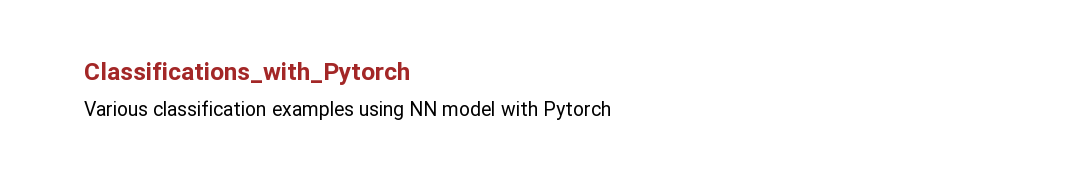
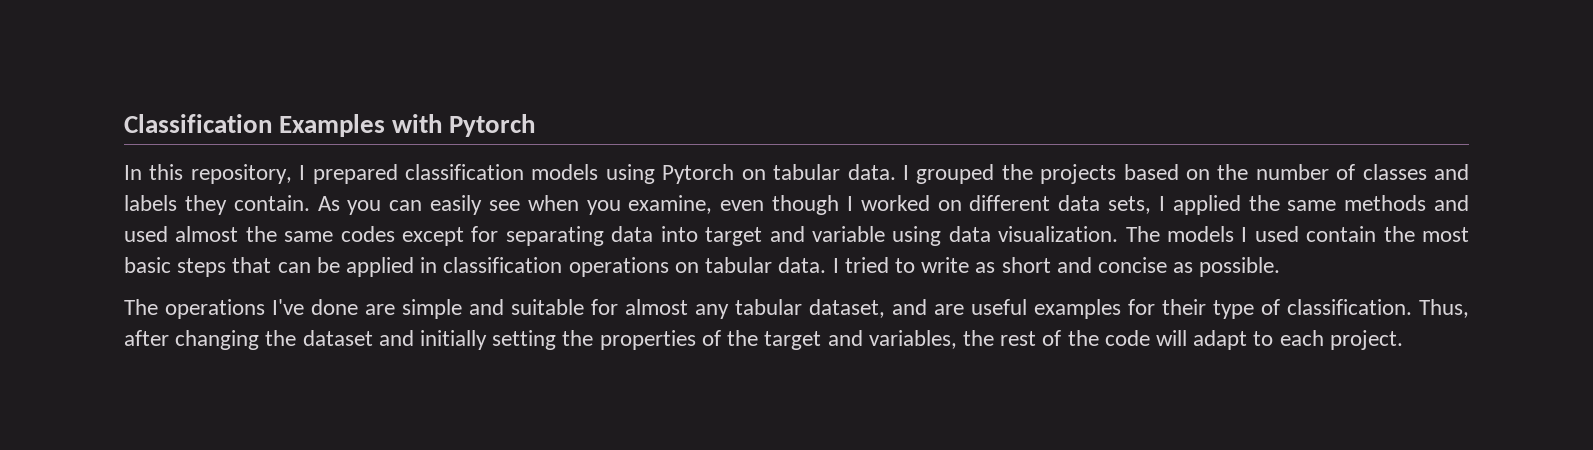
[84,62,410,85] [84,100,611,120] Classifications_with_Pytorch // Various classification examples using NN model with Pytorch -> [124,114,536,137] [124,164,1469,184] [124,195,1469,215] [124,226,1469,246] [124,257,1281,277] [124,299,1469,319] [124,330,1403,350] Classification Examples with Pytorch // In this repository, I prepared classification models using Pytorch on tabular data. I grouped the projects based on the number of classes and labels they contain. As you can easily see when you examine, even though I worked on different data sets, I applied the same methods and used almost the same codes except for separating data into target and variable using data visualization. The models I used contain the most basic steps that can be applied in classification operations on tabular data. I tried to write as short and concise as possible. // The operations I've done are simple and suitable for almost any tabular dataset, and are useful examples for their type of classification. Thus, after changing the dataset and initially setting the properties of the target and variables, the rest of the code will adapt to each project.

